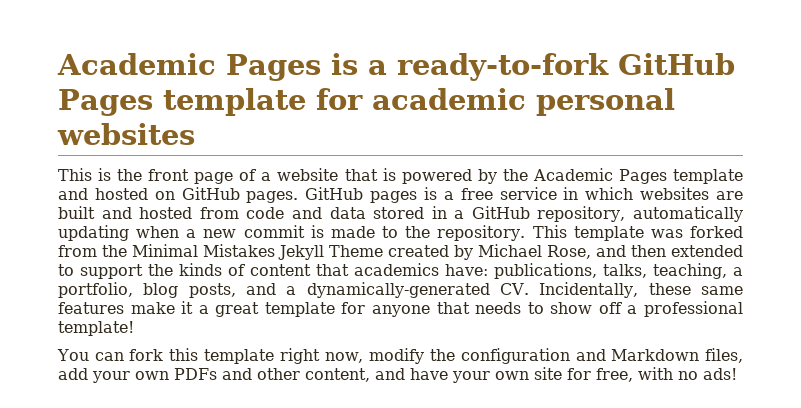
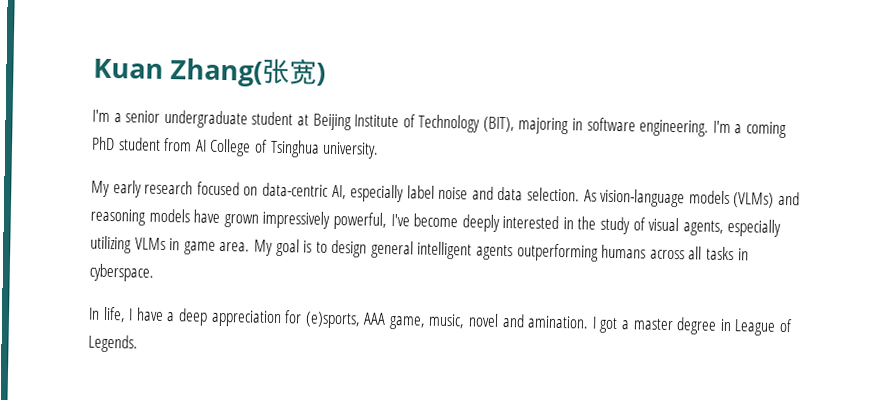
[57,53,735,81] [58,88,675,116] [57,123,195,145] [58,168,743,184] [58,187,743,203] [58,206,743,222] [58,225,744,241] [58,244,743,260] [58,263,743,279] [58,282,743,298] [58,301,743,317] [58,321,134,336] [57,348,743,364] [58,367,737,383] Academic Pages is a ready-to-fork GitHub Pages template for academic personal websites // This is the front page of a website that is powered by the Academic Pages template and hosted on GitHub pages. GitHub pages is a free service in which websites are built and hosted from code and data stored in a GitHub repository, automatically updating when a new commit is made to the repository. This template was forked from the Minimal Mistakes Jekyll Theme created by Michael Rose, and then extended to support the kinds of content that academics have: publications, talks, teaching, a portfolio, blog posts, and a dynamically-generated CV. Incidentally, these same features make it a great template for anyone that needs to show off a professional template! // You can fork this template right now, modify the configuration and Markdown files, add your own PDFs and other content, and have your own site for free, with no ads! -> [93,58,327,87] [92,109,788,139] [91,136,380,159] [91,180,801,208] [90,208,782,237] [90,235,749,262] [89,263,154,282] [88,306,793,336] [88,334,138,353] Kuan Zhang(张宽) // I'm a senior undergraduate student at Beijing Institute of Technology (BIT), majoring in software engineering. I'm a coming PhD student from AI College of Tsinghua university. // My early research focused on data-centric AI, especially label noise and data selection. As vision-language models (VLMs) and reasoning models have grown impressively powerful, I've become deeply interested in the study of visual agents, especially utilizing VLMs in game area. My goal is to design general intelligent agents outperforming humans across all tasks in cyberspace. // In life, I have a deep appreciation for (e)sports, AAA game, music, novel and amination. I got a master degree in League of Legends.

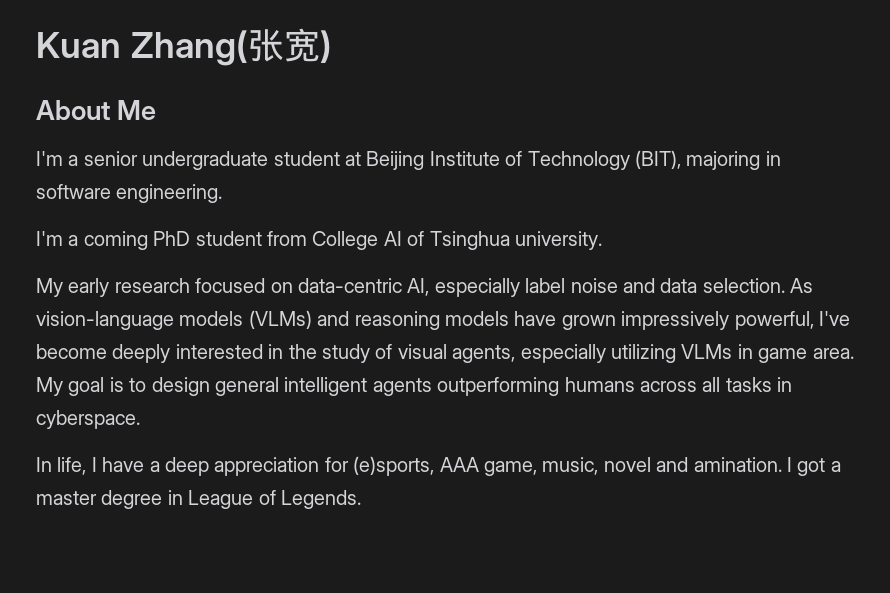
(327, 74) none -> [36,100,157,120] // About Me
(710, 128) none -> (223, 193) //
[194,138,252,157] AI College -> [312,231,402,250] College AI

